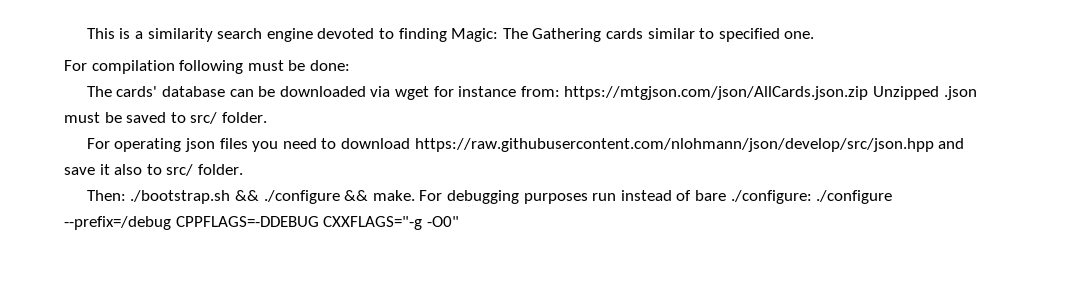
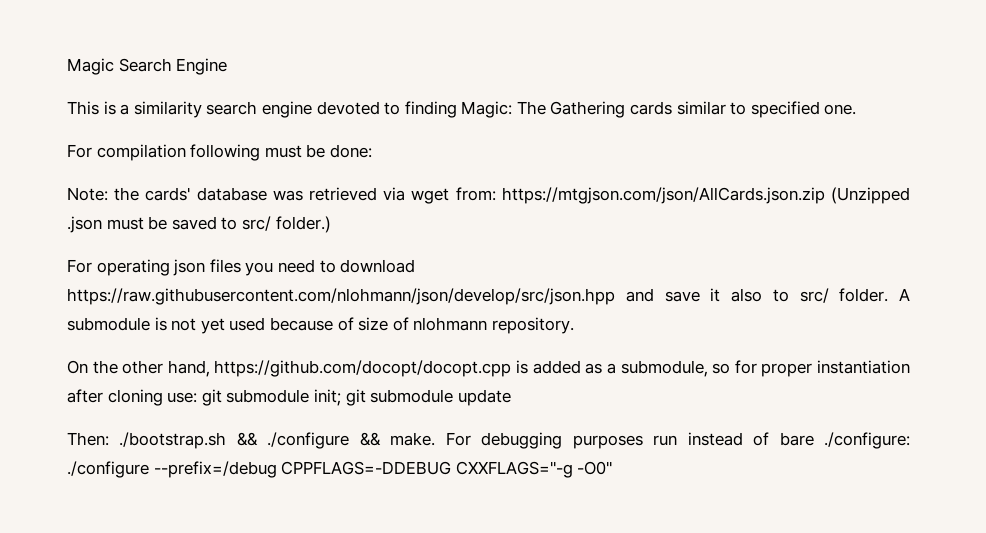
(86, 33) none -> [67,58,228,75] Magic Search Engine //
[86,86,517,100] The cards' database can be downloaded via wget for instance -> [67,187,450,204] Note: the cards' database was retrieved via wget
[872,86,939,100] Unzipped -> [831,187,910,204] (Unzipped
[221,112,267,123] folder. -> [275,216,331,233] folder.)
(243, 169) none -> [899,288,910,301] [67,317,574,334] [67,360,911,377] [67,389,511,406] A submodule is not yet used because of size of nlohmann repository. // On the other hand, https://github.com/docopt/docopt.cpp is added as a submodule, so for proper instantiation after cloning use: git submodule init; git submodule update

